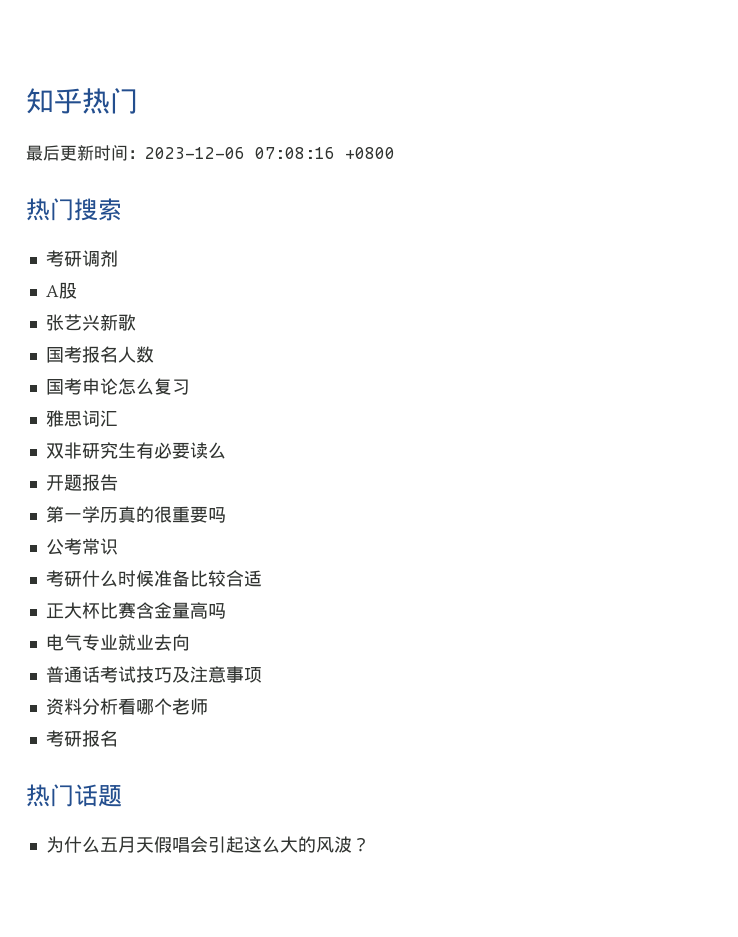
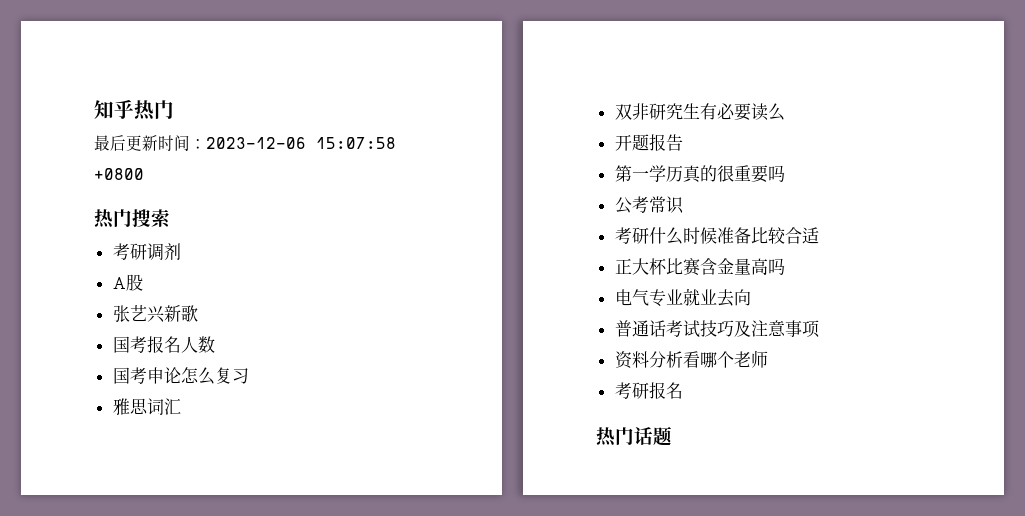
[255,147,335,159] 07:08:16 -> [316,137,396,149] 15:07:58
[45,836,370,853] // 为什么五月天假唱会引起这么大的风波？ -> (672, 436) none

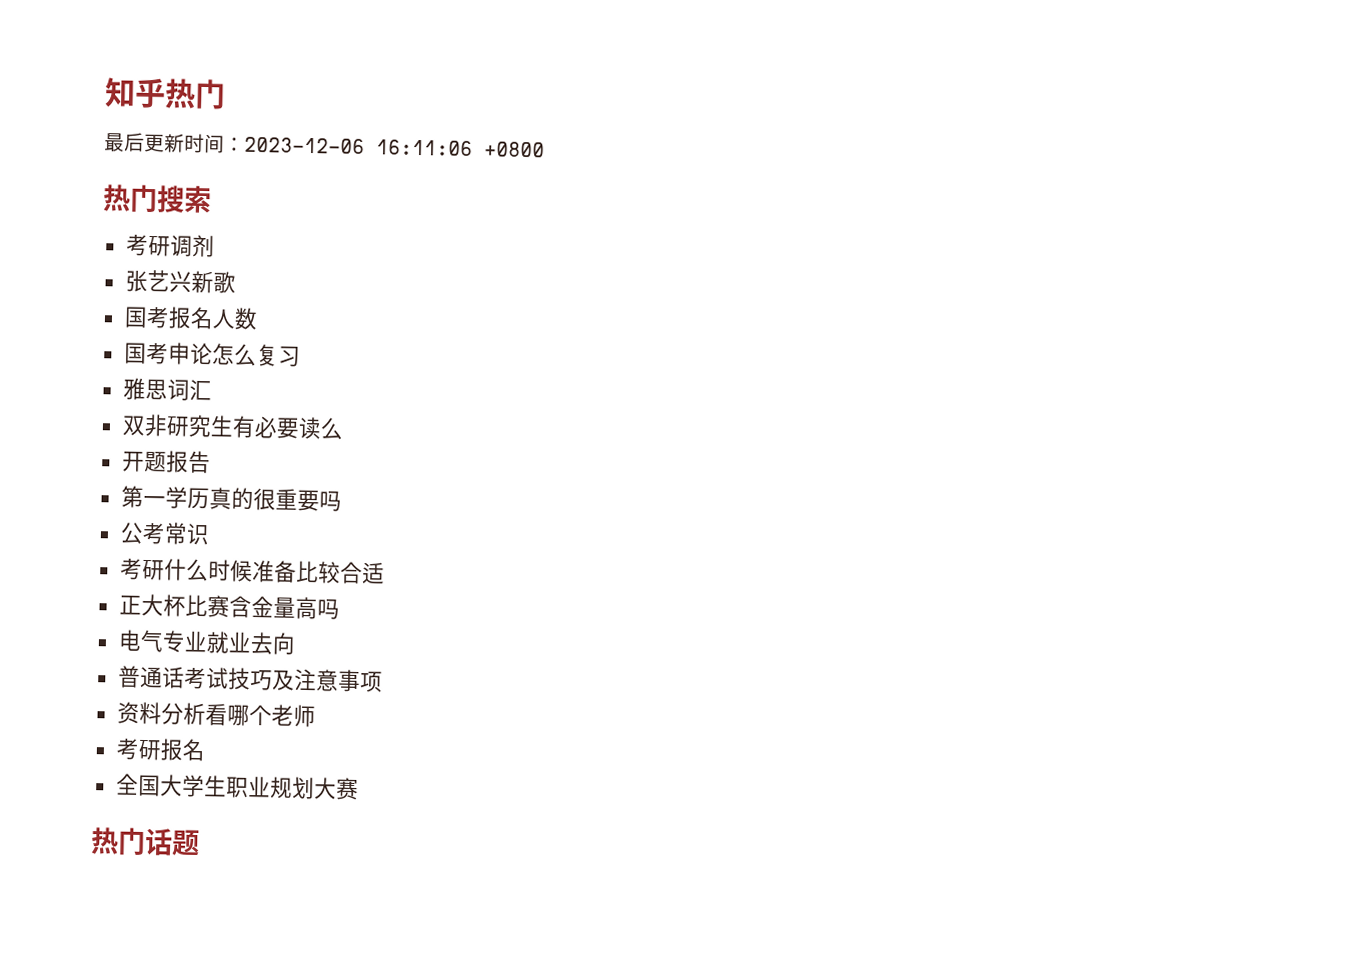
[316,137,396,149] 15:07:58 -> [376,139,473,157] 16:11:06
[112,274,143,291] // A股 -> (215, 246) none
(683, 390) none -> [115,773,359,801] // 全国大学生职业规划大赛

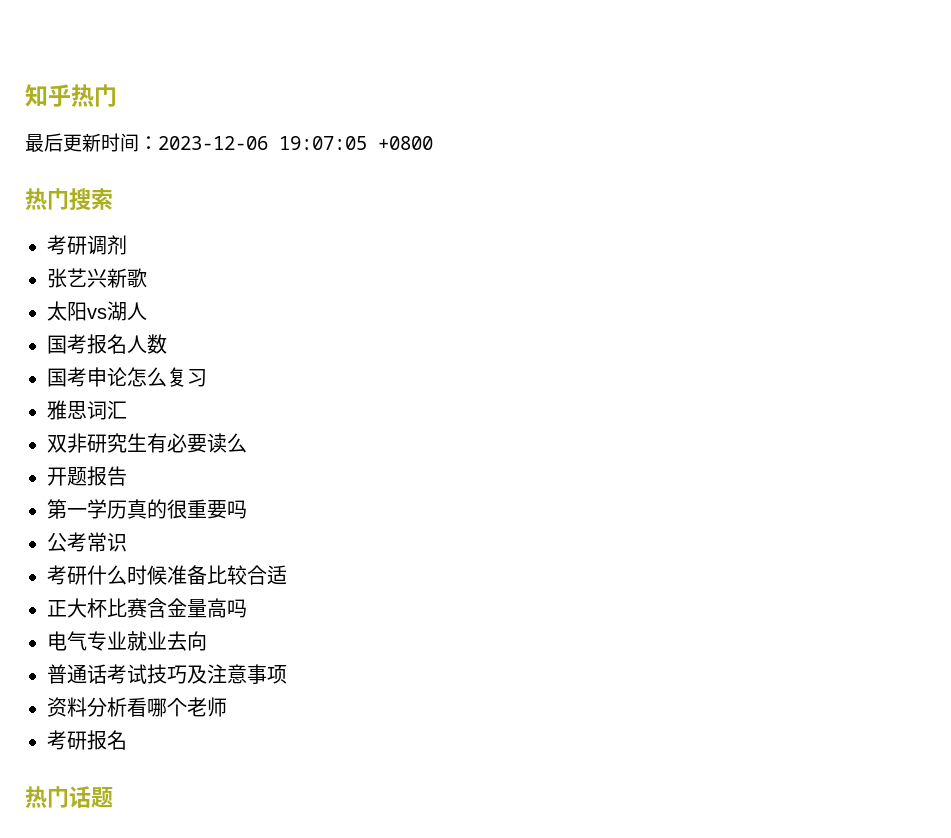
[376,139,473,157] 16:11:06 -> [279,136,367,150] 19:07:05
(236, 282) none -> [47,301,147,321] // 太阳vs湖人
[115,773,359,801] // 全国大学生职业规划大赛 -> (127, 740) none

